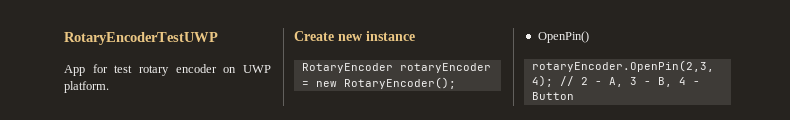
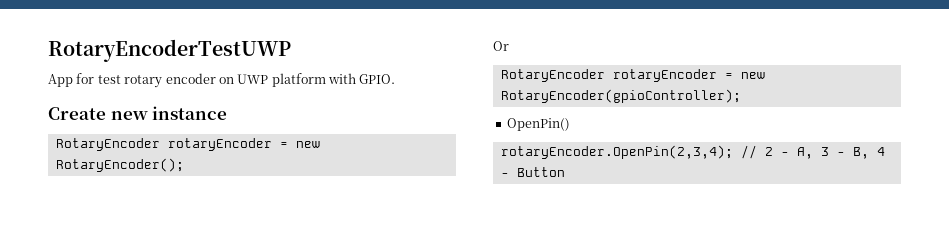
[64,81,109,93] platform. -> [271,73,396,87] platform with GPIO.
(456, 83) none -> [493,41,509,51] [500,69,765,82] [500,89,741,103] // Or // RotaryEncoder rotaryEncoder = new RotaryEncoder(gpioController);

